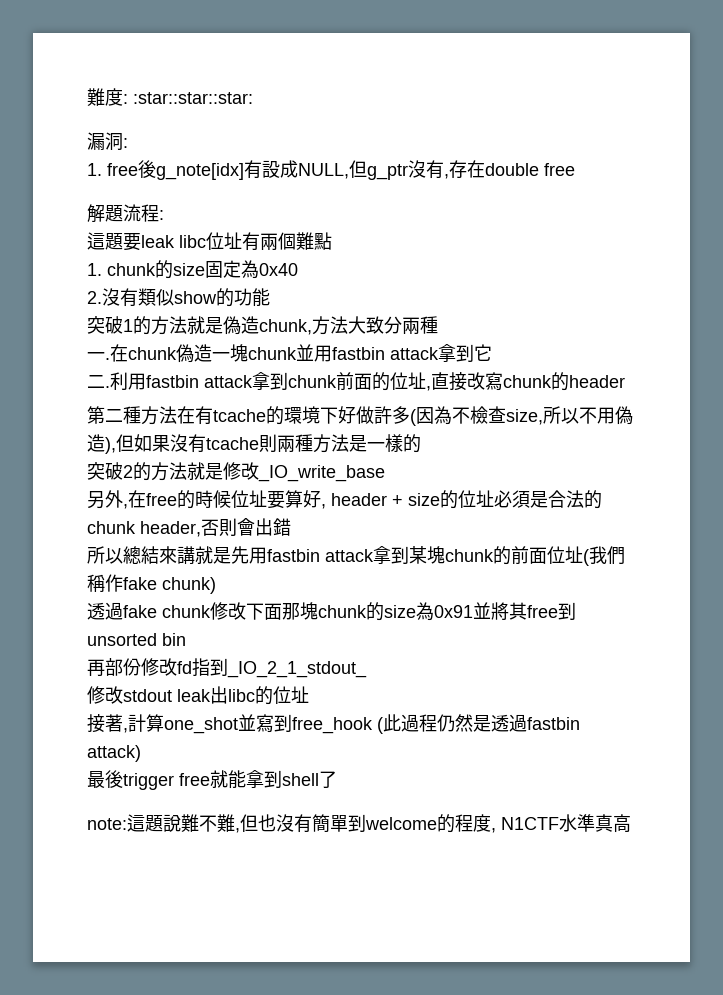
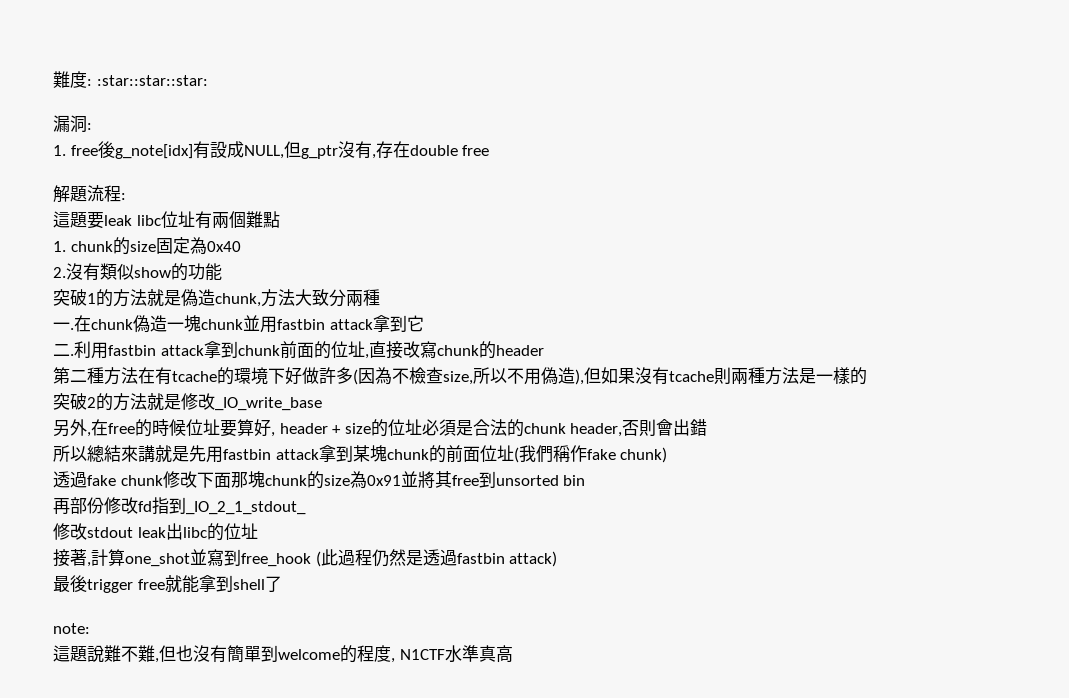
(127, 824) none -> (90, 628) //

